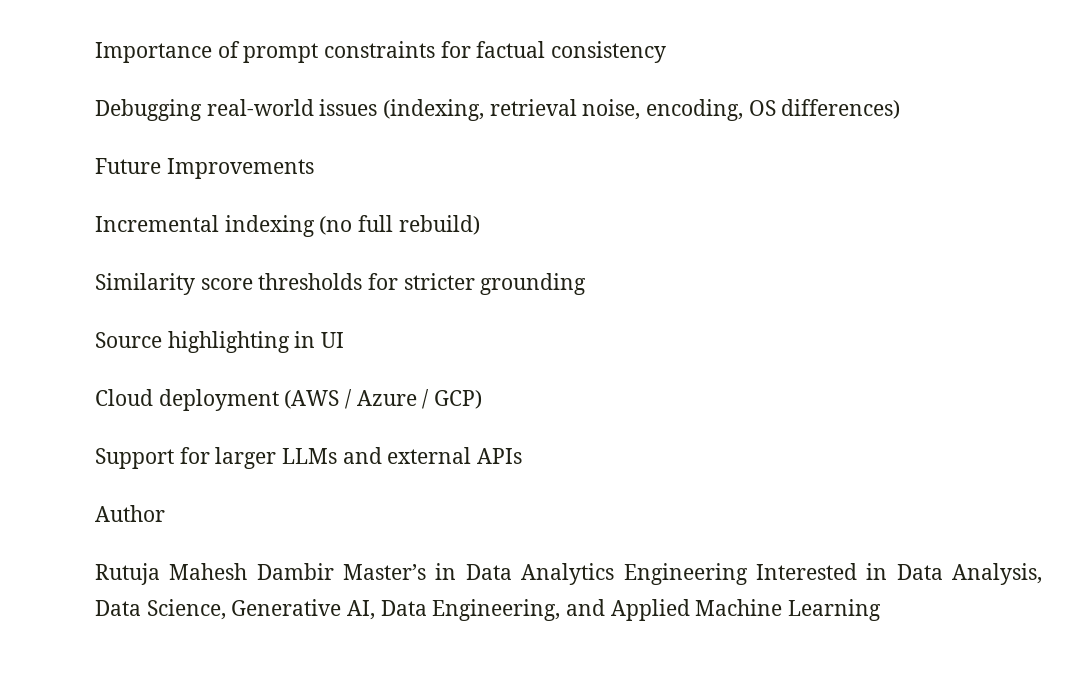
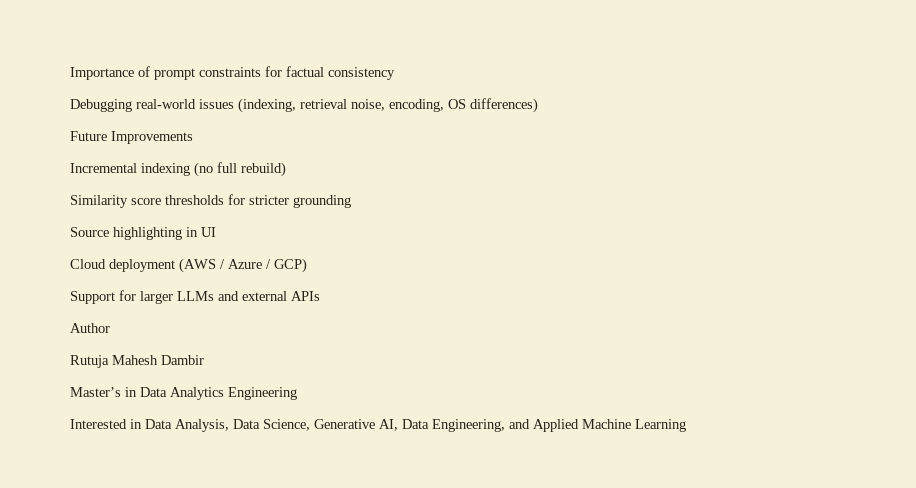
(334, 571) none -> (204, 360) //
(748, 574) none -> (297, 393) //

